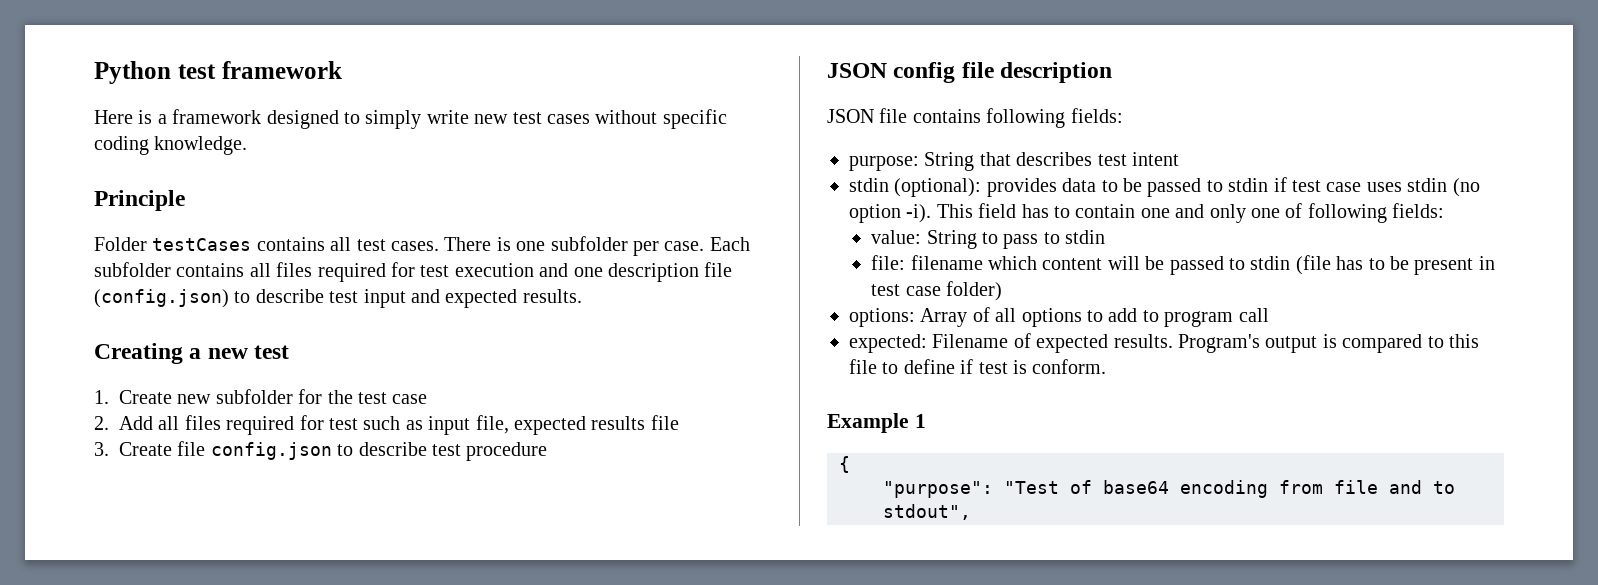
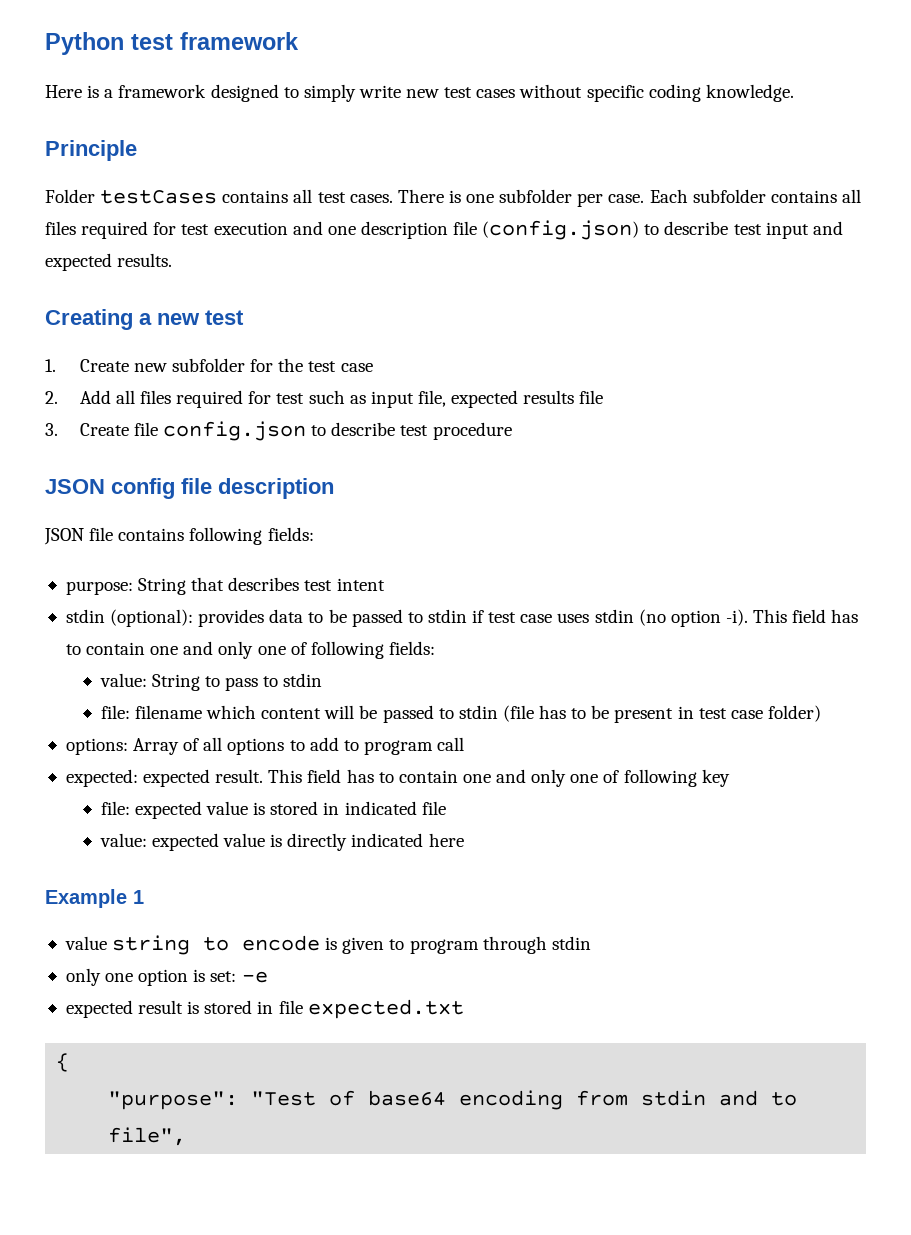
[932,333,1479,353] [849,359,1107,374] [827,413,926,433] Filename of expected results. Program's output is compared to this file to define if test is conform. // Example 1 -> [143,769,730,787] [100,801,446,819] [99,833,464,851] [45,889,144,908] [64,935,591,955] [65,968,268,986] [65,999,464,1019] expected result. This field has to contain one and only one of following key // file: expected value is stored in indicated file // value: expected value is directly indicated here // Example 1 // value string to encode is given to program through stdin // only one option is set: -e // expected result is stored in file expected.txt
[1334,480,1378,494] file -> [641,1090,707,1106] stdin
[883,504,971,520] stdout", -> [108,1127,187,1146] file",

